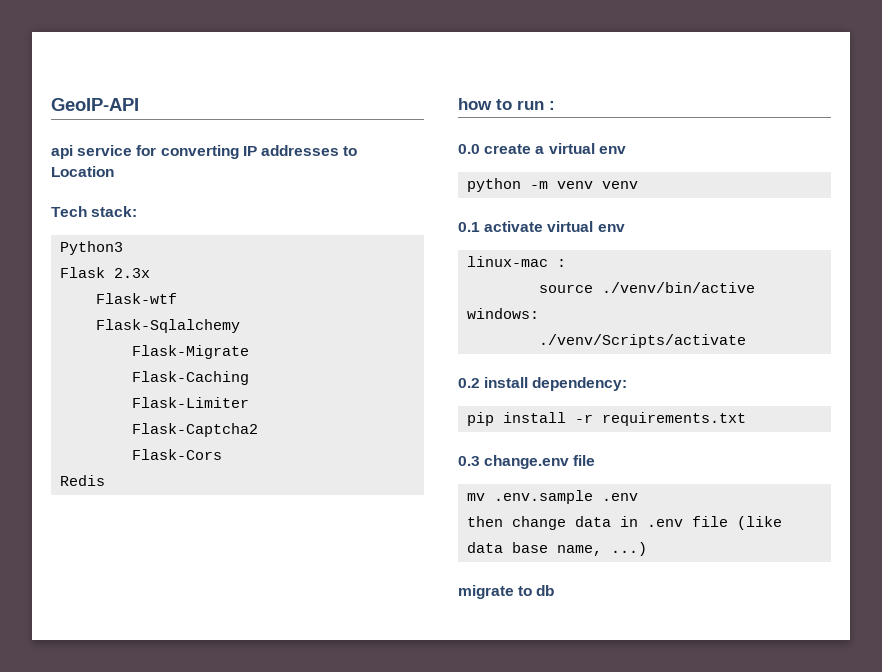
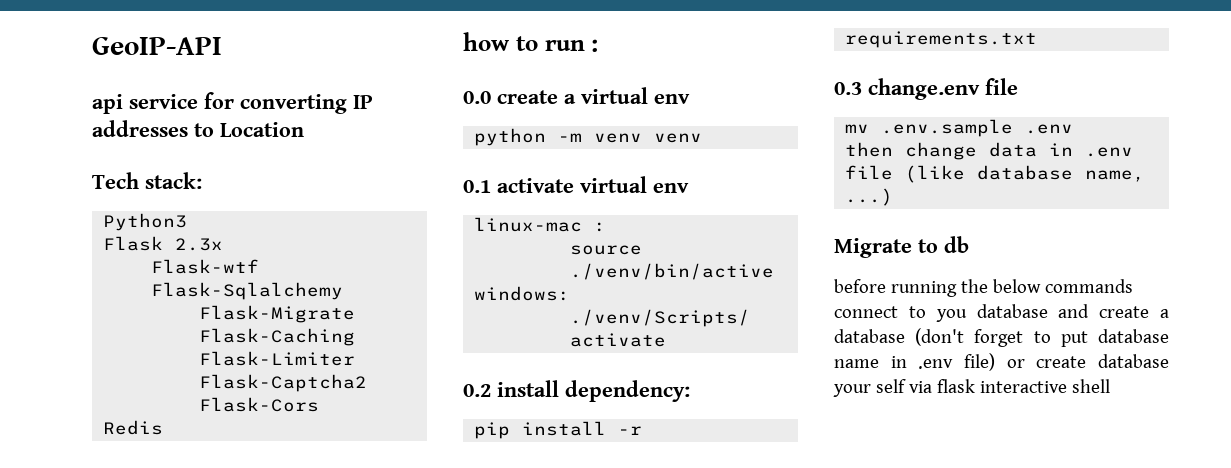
[466,542,548,553] data base -> [977,165,1074,180] database
[458,585,514,599] migrate -> [834,238,912,258] Migrate
(555, 590) none -> [834,279,1133,297] [834,304,1169,322] [834,328,1169,347] [834,353,1169,371] [833,379,1110,397] // before running the below commands connect to you database and create a database (don't forget to put database name in .env file) or create database your self via flask interactive shell

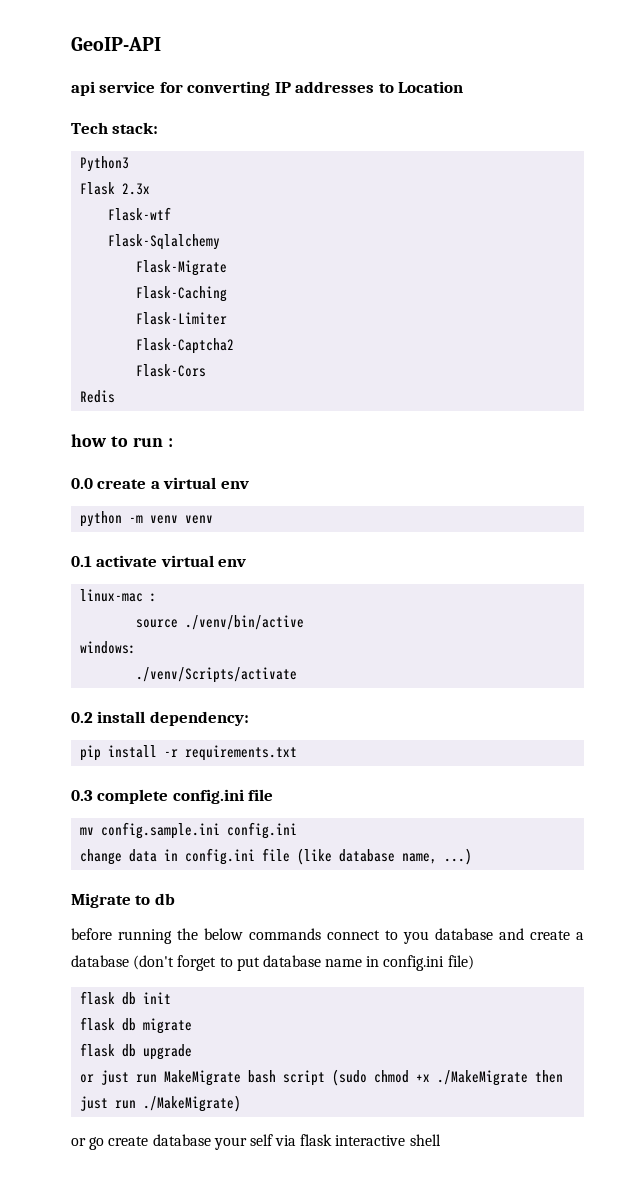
[868,78,980,100] change.env -> [97,789,244,804] complete config.ini
[881,119,1074,137] [845,142,894,157] .env.sample .env // then -> [101,822,298,839] config.sample.ini config.ini //
[1085,147,1134,157] .env -> [185,848,256,865] config.ini
[918,359,954,369] .env -> [383,955,445,971] config.ini
[1006,359,1025,368] or -> [80,991,172,1005] [80,1017,193,1034] [80,1043,193,1060] [80,1069,564,1086] [80,1095,242,1112] [71,1137,105,1150] // flask db init // flask db migrate // flask db upgrade // or just run MakeMigrate bash script (sudo chmod +x ./MakeMigrate then just run ./MakeMigrate) // or go

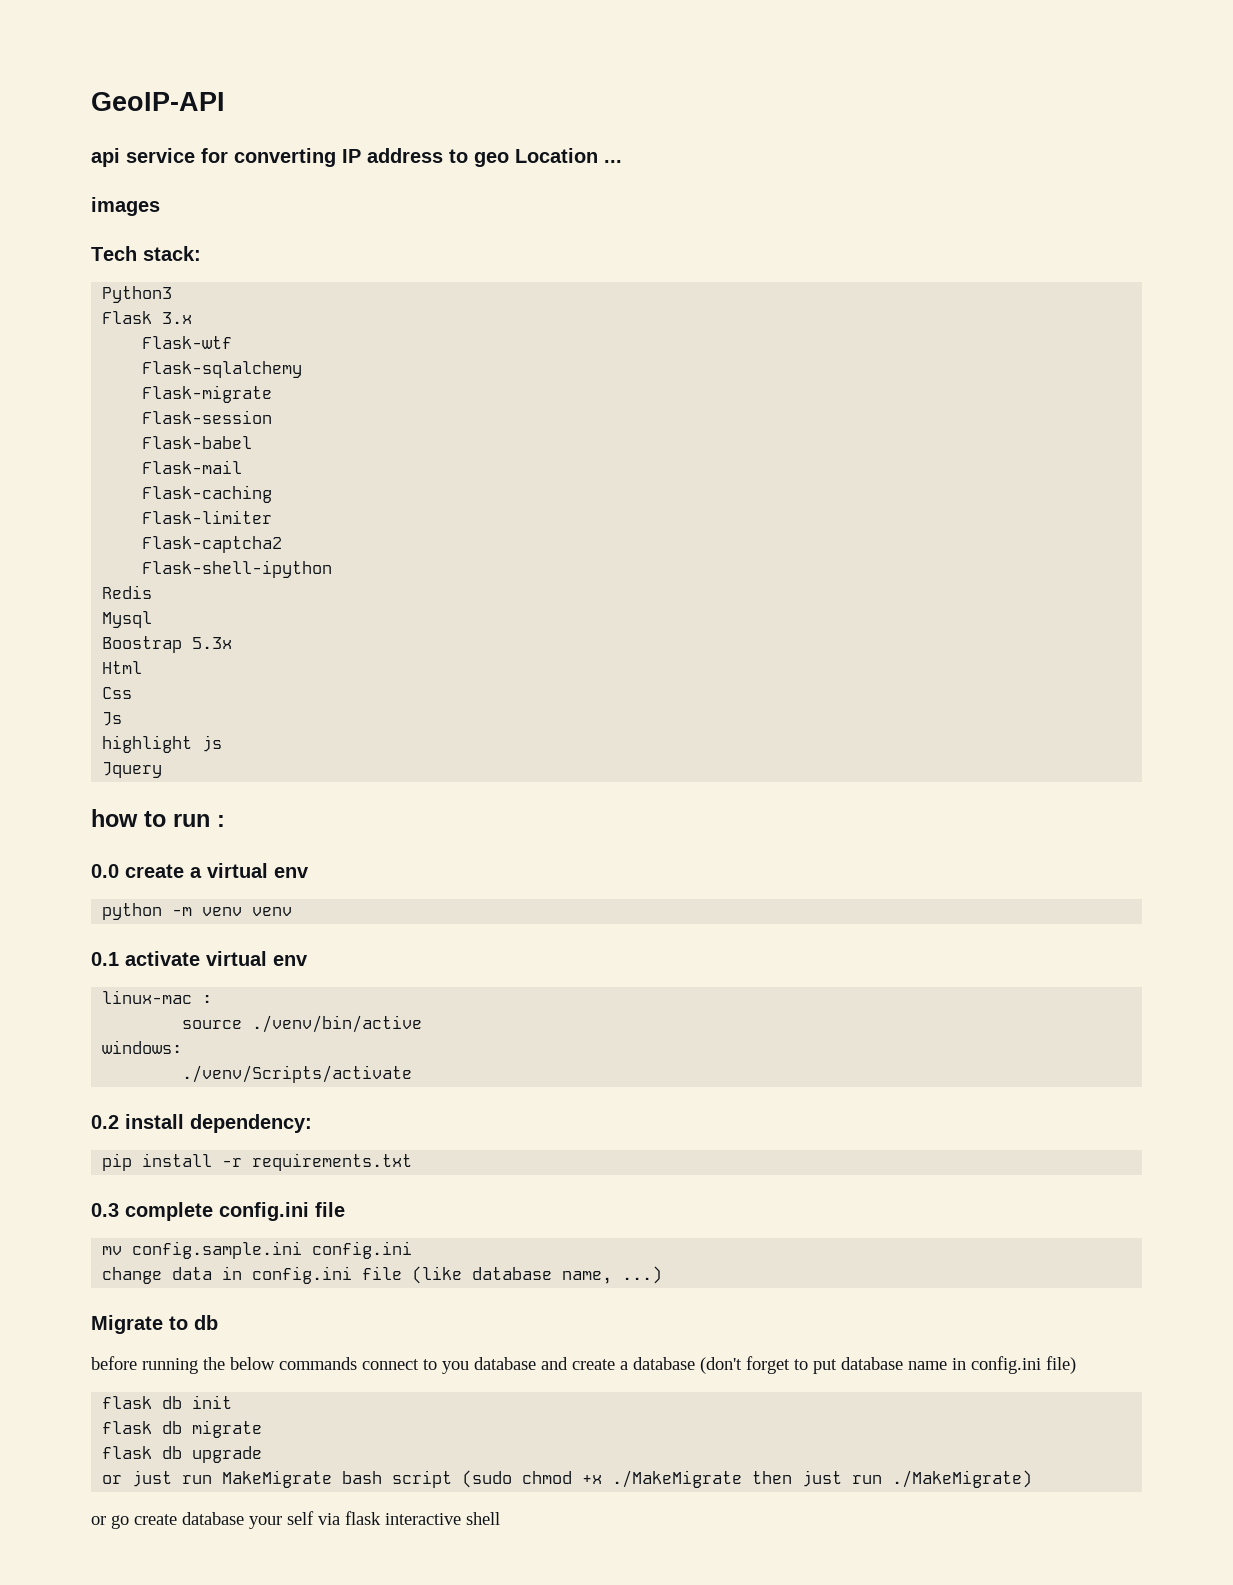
[295,81,394,93] addresses to -> [367,148,509,167] address to geo
(464, 87) none -> [604,160,622,163] [91,197,160,216] ... // images
[122,183,151,195] 2.3x -> [162,312,193,324] 3.x
[108,234,221,250] [136,260,228,276] [136,286,228,302] [136,312,228,325] [136,338,235,354] [136,364,207,377] [80,390,116,403] Flask-Sqlalchemy // Flask-Migrate // Flask-Caching // Flask-Limiter // Flask-Captcha2 // Flask-Cors // Redis -> [142,361,303,378] [142,385,273,403] [142,410,273,424] [142,436,253,449] [142,460,243,474] [142,485,273,503] [142,510,273,524] [142,536,283,553] [142,560,333,578] [102,585,153,599] [102,611,153,628] [102,636,233,653] [102,661,143,674] [102,687,133,699] [102,712,123,726] [102,735,223,753] [102,762,163,778] Flask-sqlalchemy // Flask-migrate // Flask-session // Flask-babel // Flask-mail // Flask-caching // Flask-limiter // Flask-captcha2 // Flask-shell-ipython // Redis // Mysql // Boostrap 5.3x // Html // Css // Js // highlight js // Jquery

